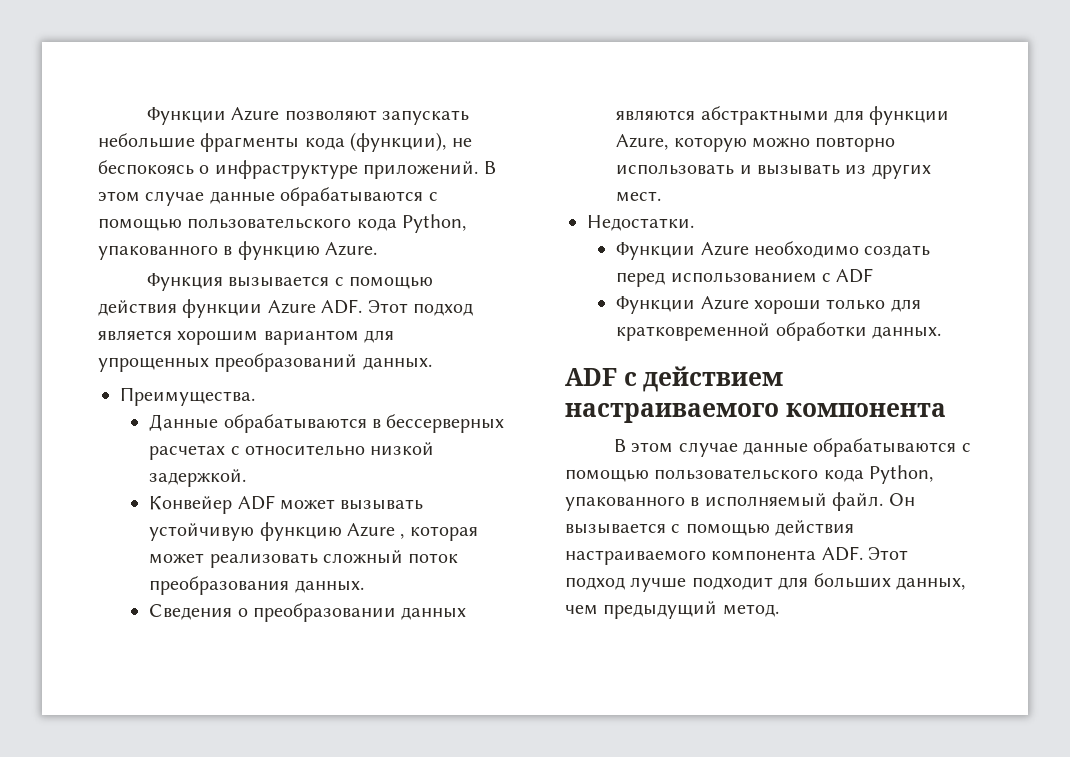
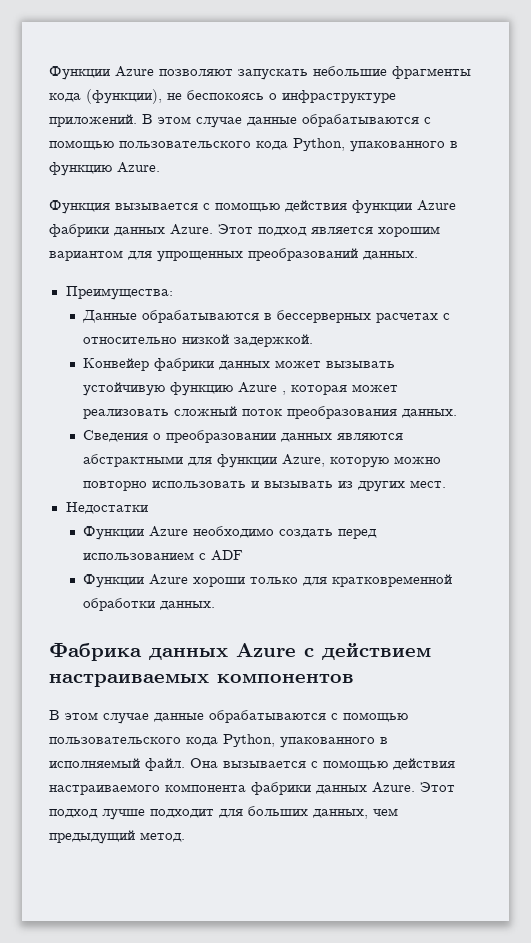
[321,299,363,314] ADF. -> [49,224,213,237] фабрики данных Azure.
[120,387,255,406] Преимущества. -> [65,286,173,300] Преимущества:
[237,495,275,510] ADF -> [154,358,271,371] фабрики данных
[587,215,694,231] Недостатки. -> [65,502,148,514] Недостатки
[565,366,784,392] [565,403,946,423] ADF с действием настраиваемого компонента -> [49,642,431,661] [49,674,354,687] Фабрика данных Azure с действием настраиваемых компонентов
[888,493,915,506] Он -> [190,758,218,768] Она
[821,546,863,561] ADF. -> [251,782,415,795] фабрики данных Azure.

